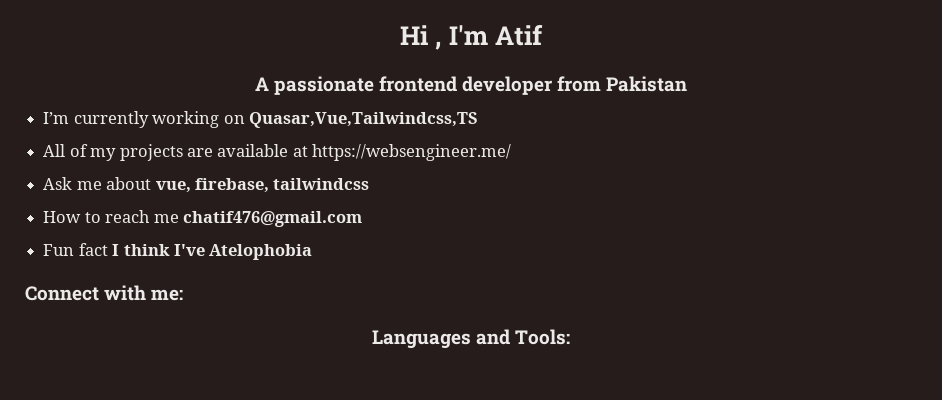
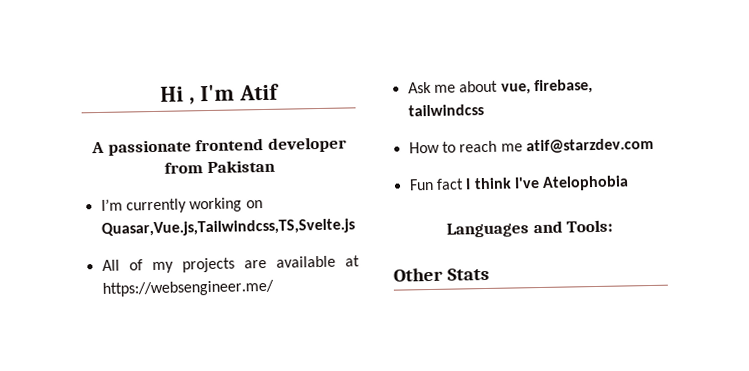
[248,112,478,128] Quasar,Vue,Tailwindcss,TS -> [100,218,355,237] Quasar,Vue.js,Tailwindcss,TS,Svelte.js
[182,211,362,227] chatif476@gmail.com -> [525,137,654,154] atif@starzdev.com
[25,285,184,301] // Connect with me: -> (630, 183) none
(571, 337) none -> [393,267,490,282] // Other Stats

